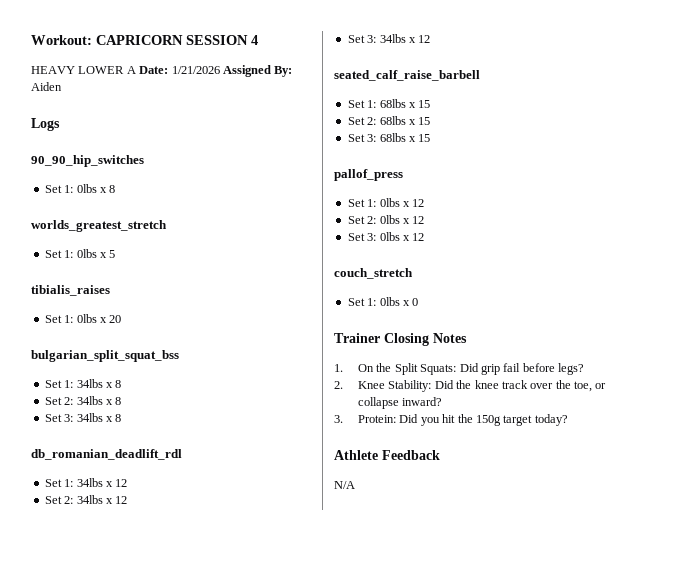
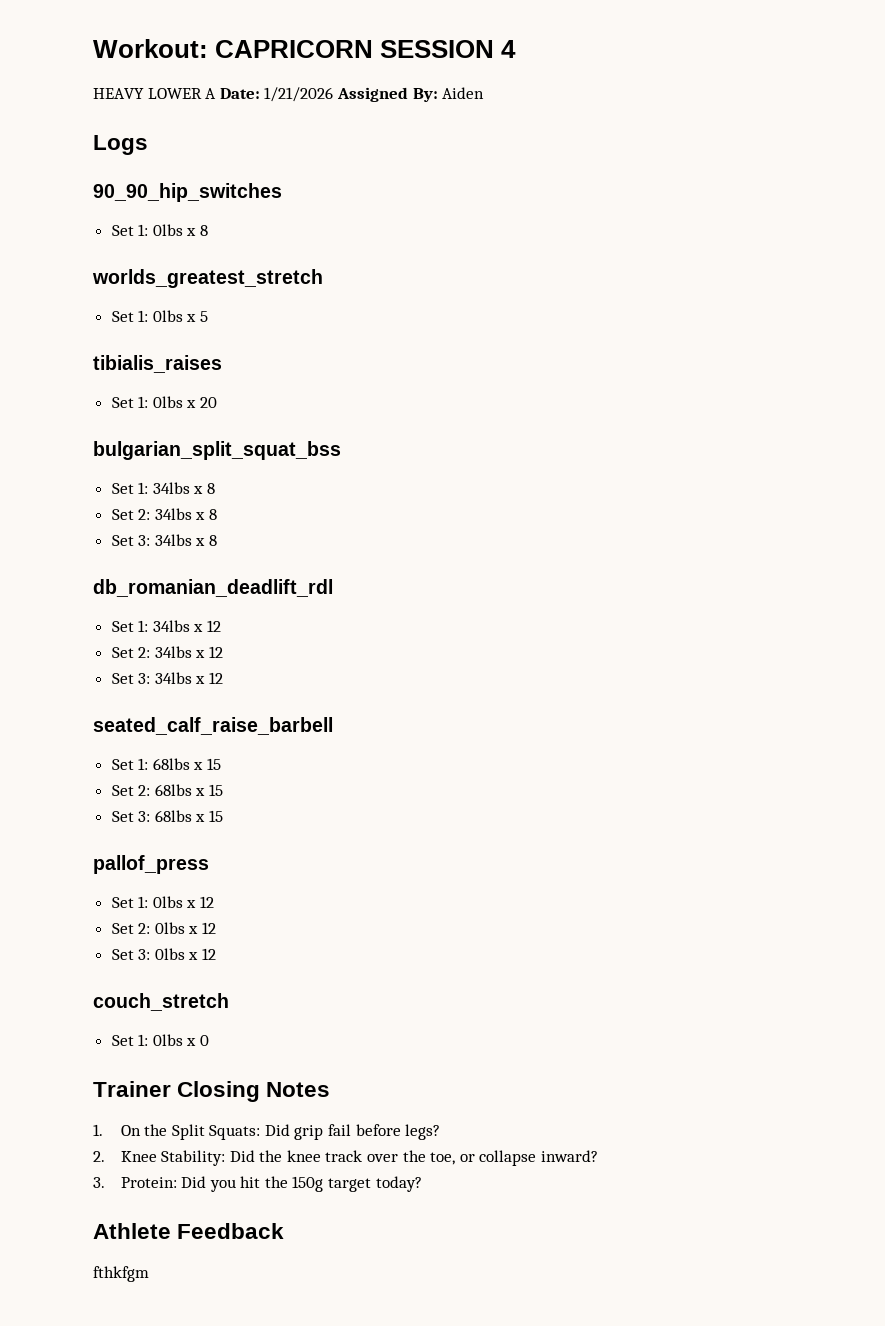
[334,481,355,489] N/A -> [93,1266,149,1282] fthkfgm

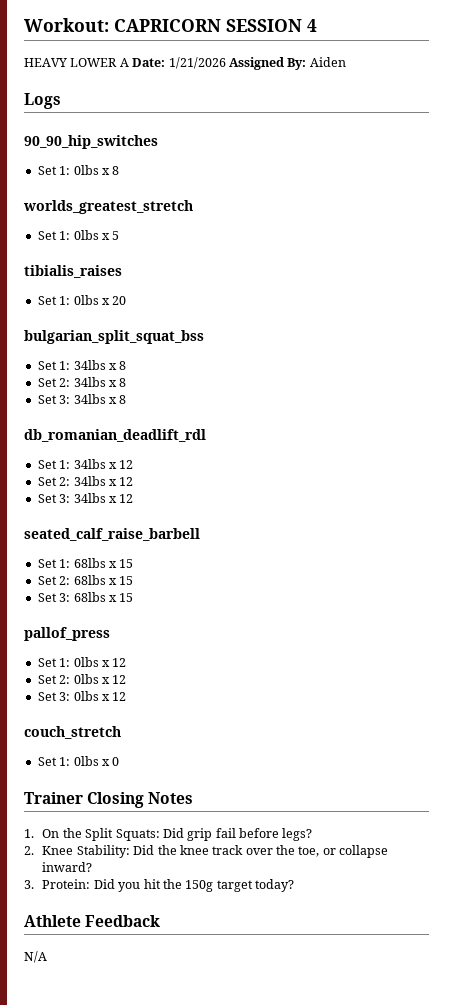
[93,1266,149,1282] fthkfgm -> [24,951,47,963] N/A

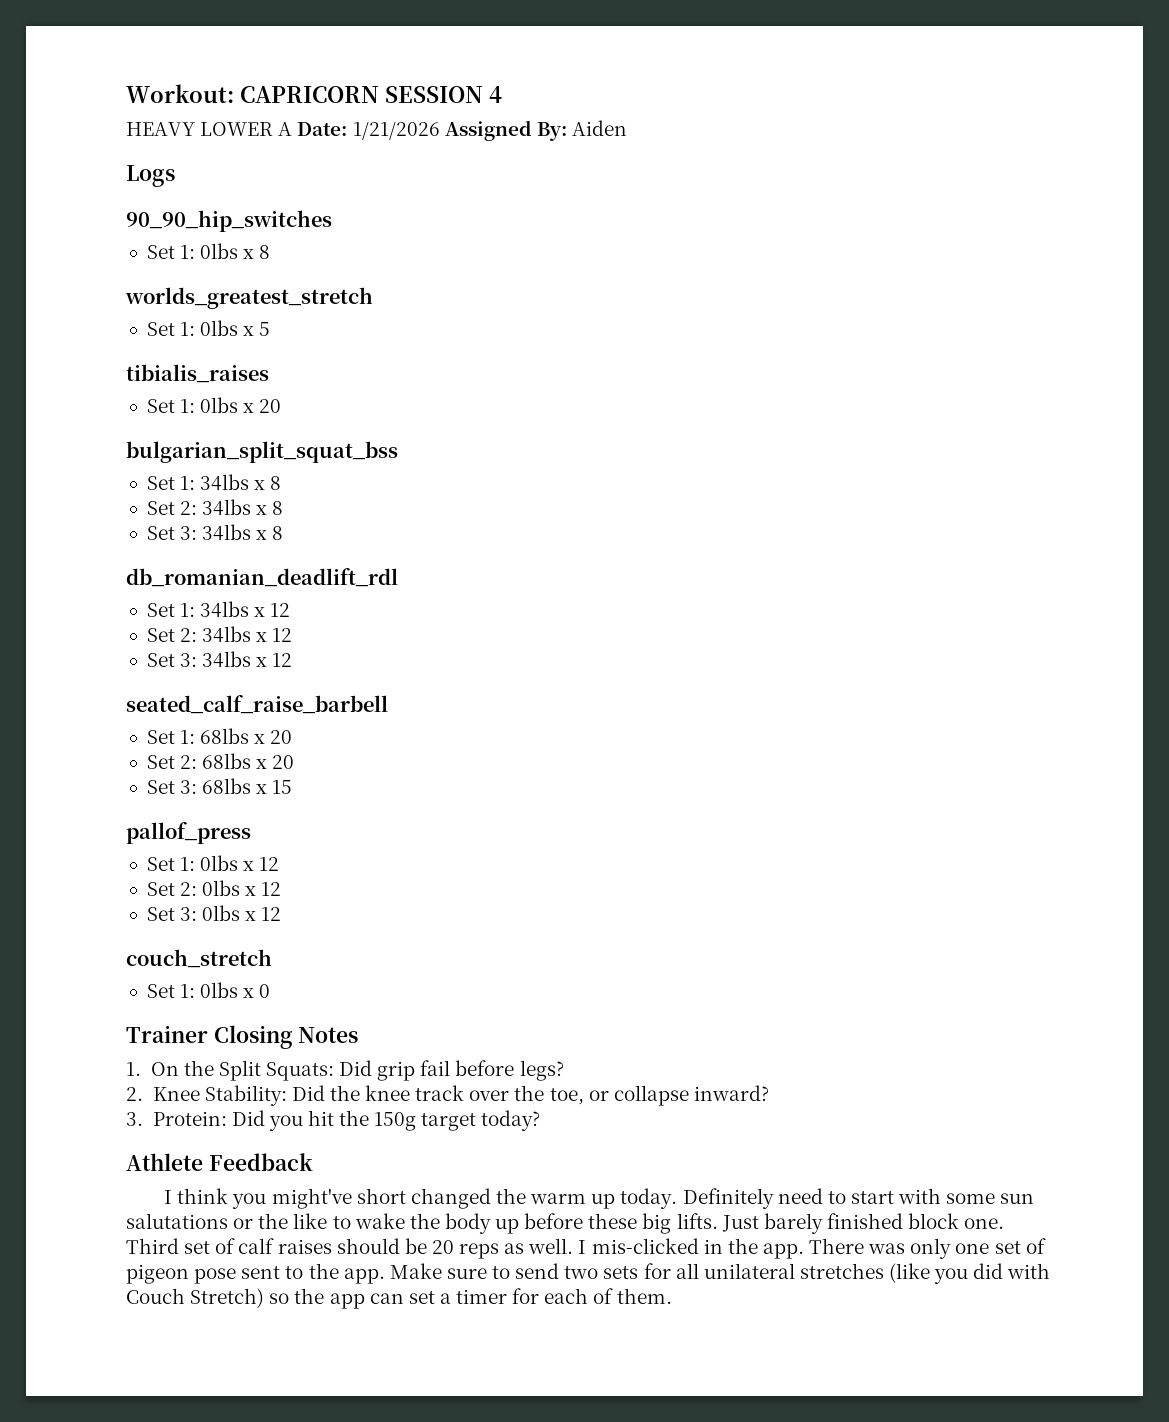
[119,559,134,568] 15 -> [270,730,293,744] 20
[119,576,134,585] 15 -> [272,755,295,769] 20
[24,951,47,963] N/A -> [164,1188,1035,1209] [126,1213,1005,1234] [126,1238,1046,1259] [126,1263,1051,1284] [126,1288,672,1309] I think you might've short changed the warm up today. Definitely need to start with some sun salutations or the like to wake the body up before these big lifts. Just barely finished block one. Third set of calf raises should be 20 reps as well. I mis-clicked in the app. There was only one set of pigeon pose sent to the app. Make sure to send two sets for all unilateral stretches (like you did with Couch Stretch) so the app can set a timer for each of them.

